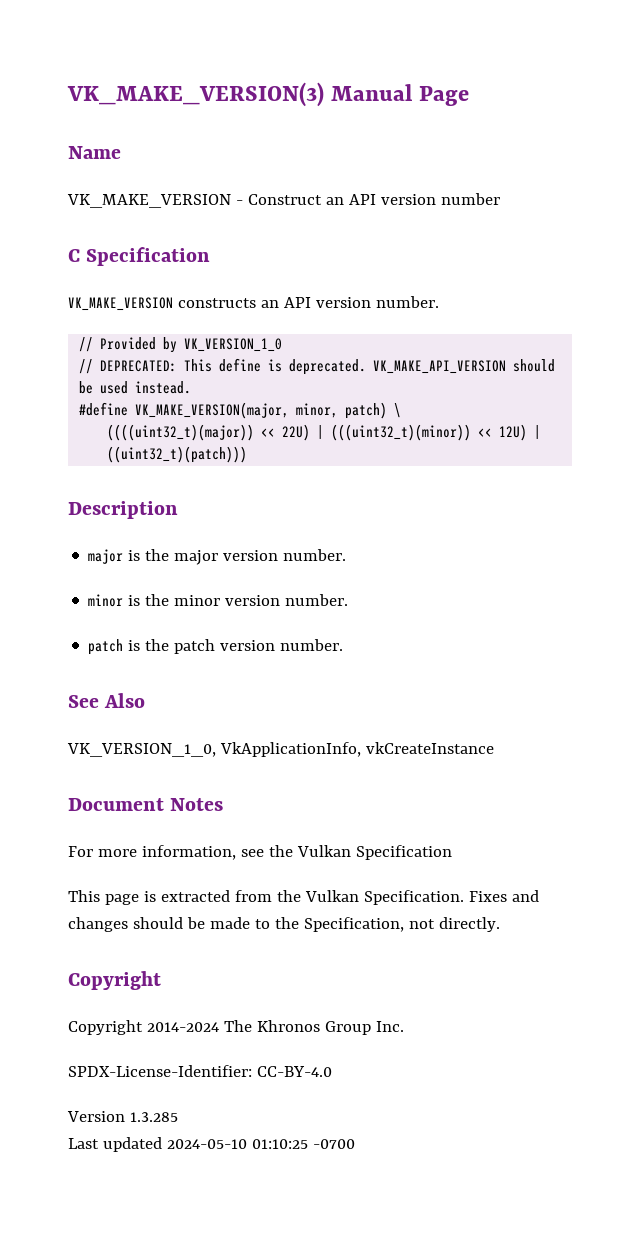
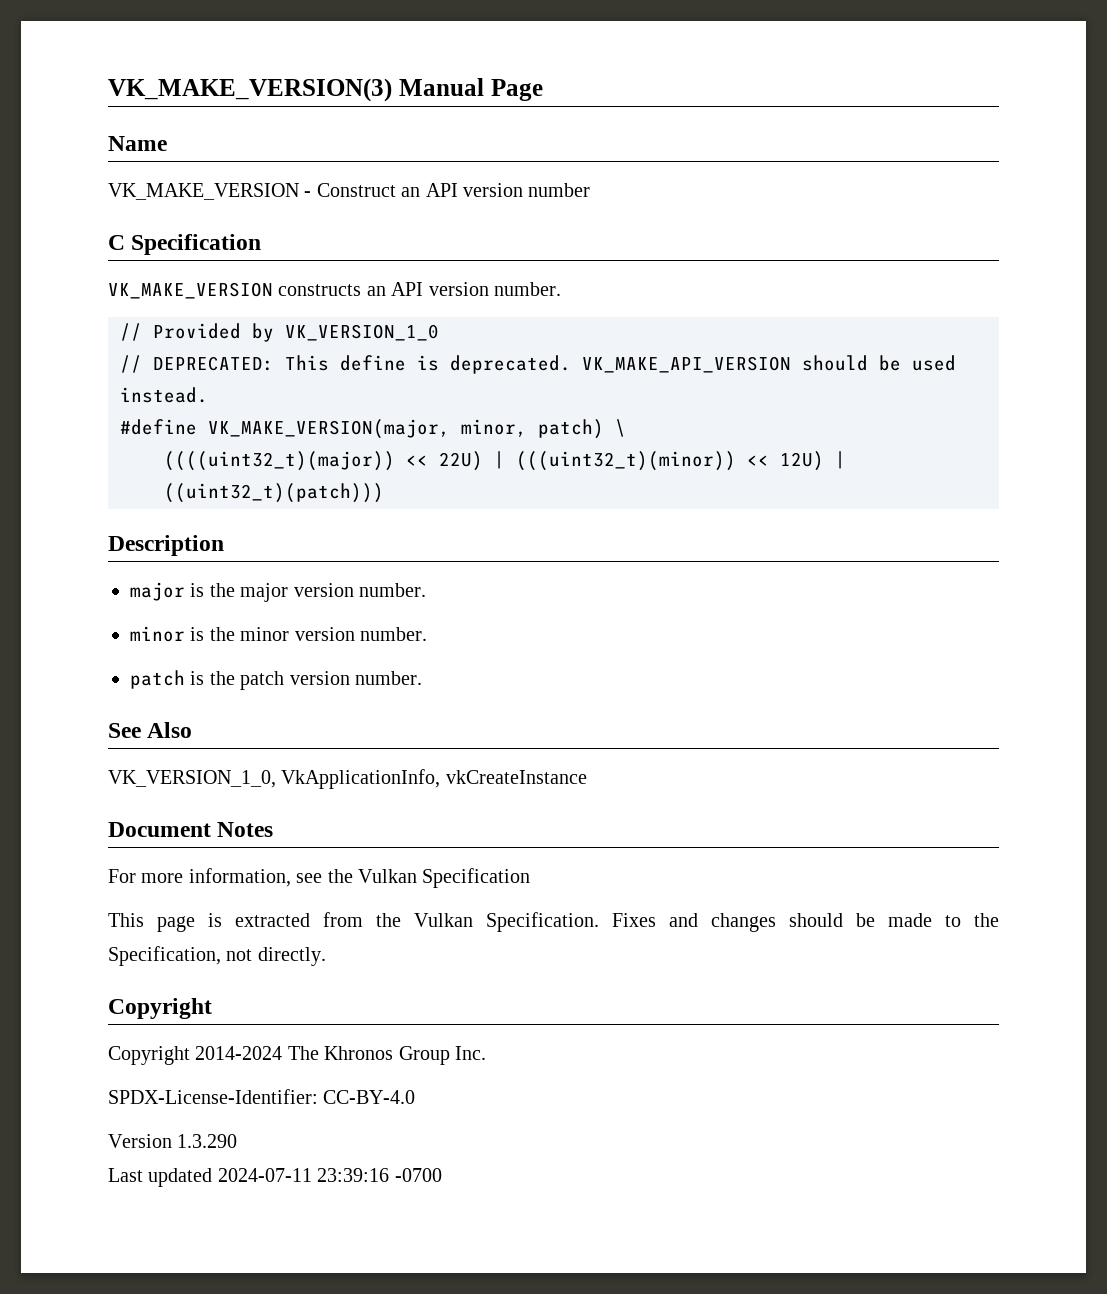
[129,1112,178,1122] 1.3.285 -> [177,1134,238,1148] 1.3.290
[166,1139,308,1149] 2024-05-10 01:10:25 -> [217,1168,390,1182] 2024-07-11 23:39:16

